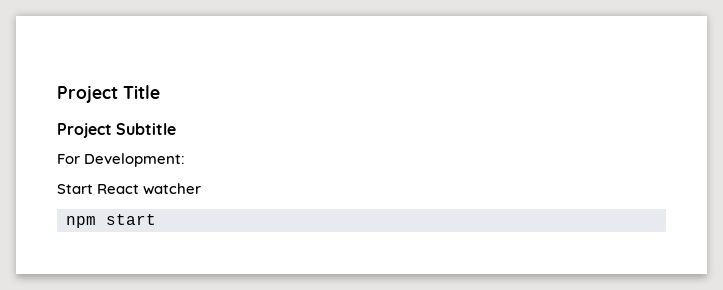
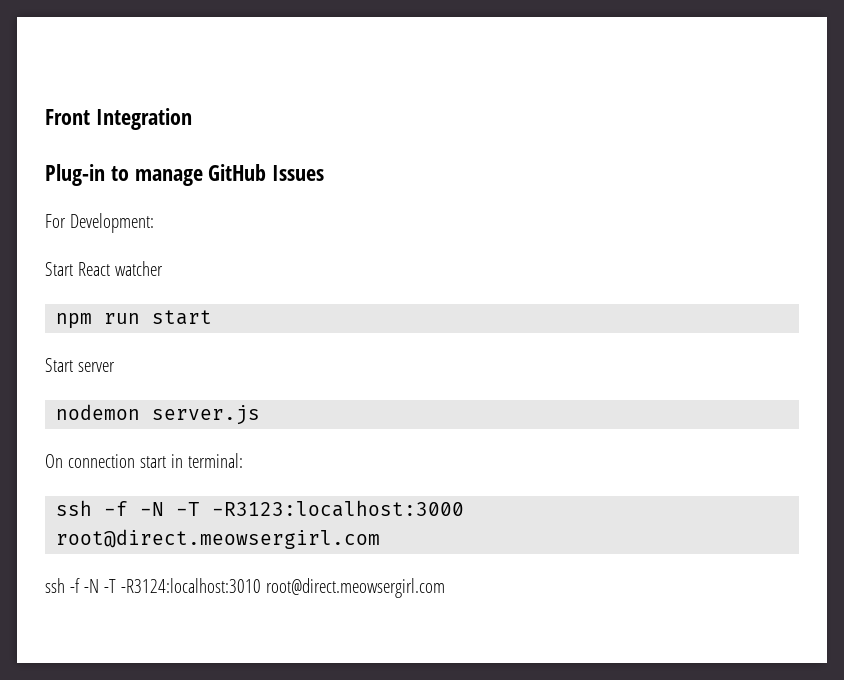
[57,85,160,103] [57,123,177,138] Project Title // Project Subtitle -> [45,108,192,130] [45,164,325,186] Front Integration // Plug-in to manage GitHub Issues
[106,214,156,225] start -> [104,310,213,325] [45,358,115,372] [56,404,261,425] [45,453,243,468] [56,500,465,517] [56,529,381,549] [45,578,445,598] run start // Start server // nodemon server.js // On connection start in terminal: // ssh -f -N -T -R3123:localhost:3000 root@direct.meowsergirl.com // ssh -f -N -T -R3124:localhost:3010 root@direct.meowsergirl.com

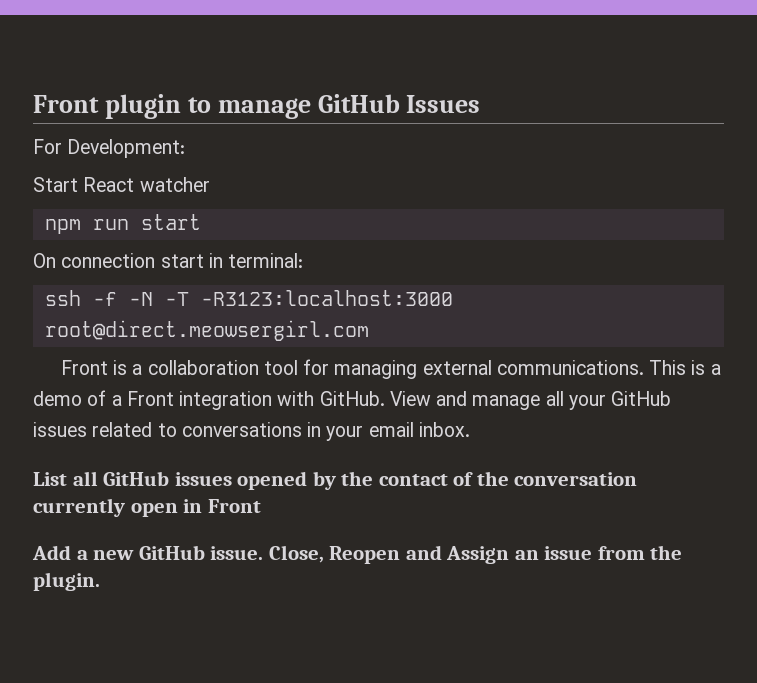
[45,108,192,130] [45,164,105,186] Front Integration // Plug-in -> [33,94,181,119] Front plugin
[45,358,115,372] [56,404,261,425] // Start server // nodemon server.js -> (201, 222) none
[45,578,445,598] ssh -f -N -T -R3124:localhost:3010 root@direct.meowsergirl.com -> [60,359,721,379] [33,390,672,410] [33,422,470,441] [33,471,638,490] [33,498,261,517] [32,545,683,564] [33,572,100,591] Front is a collaboration tool for managing external communications. This is a demo of a Front integration with GitHub. View and manage all your GitHub issues related to conversations in your email inbox. // List all GitHub issues opened by the contact of the conversation currently open in Front // Add a new GitHub issue. Close, Reopen and Assign an issue from the plugin.

